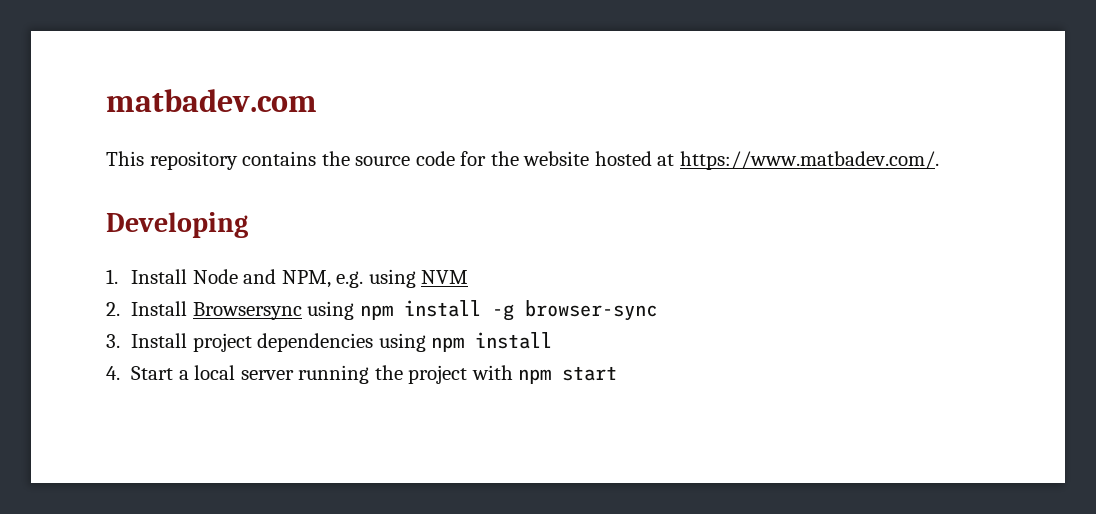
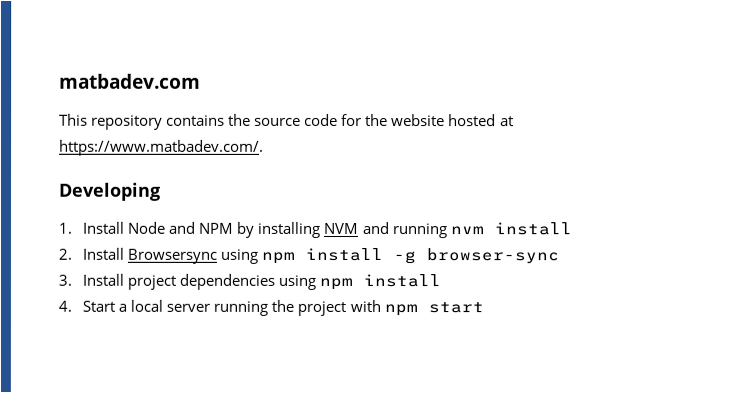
[281,269,469,288] NPM, e.g. using NVM -> [198,221,572,239] NPM by installing NVM and running nvm install

